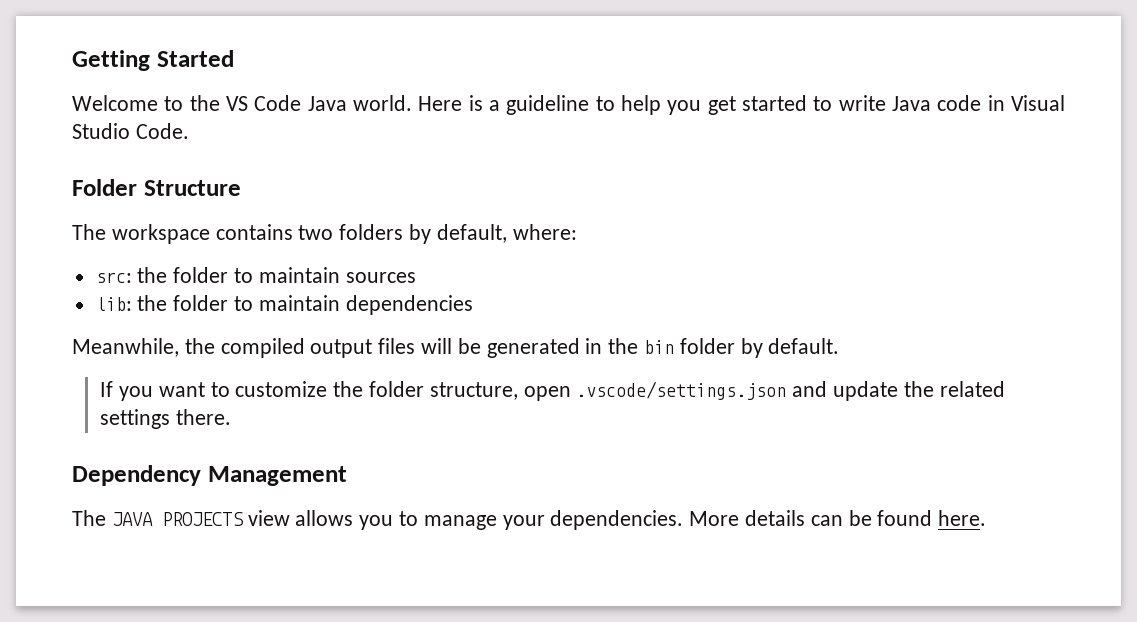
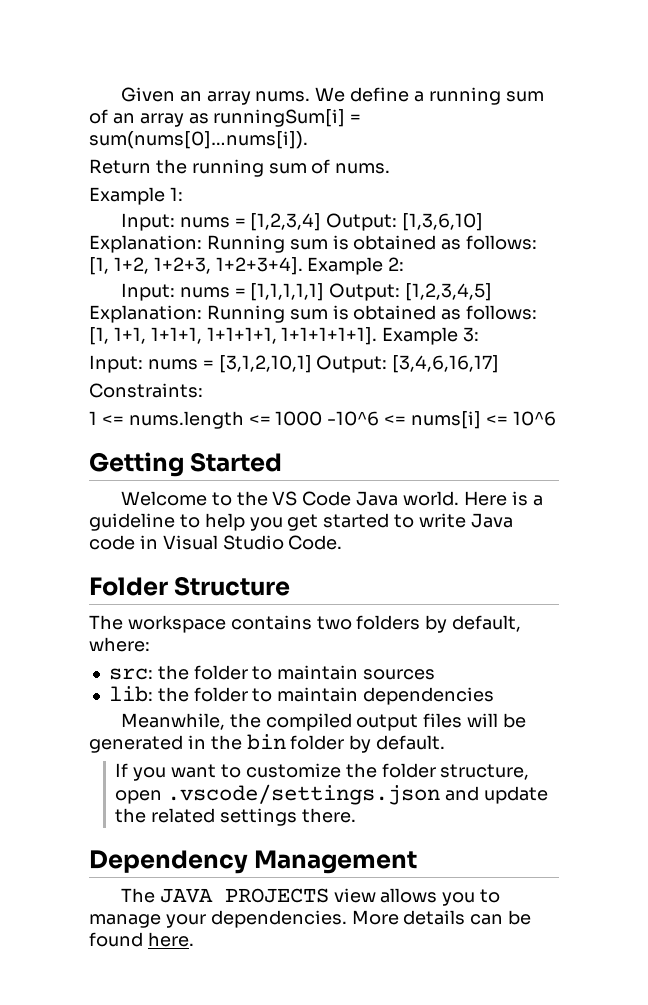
(72, 60) none -> [120,87,544,105] [89,109,362,127] [89,131,308,149] [89,159,391,177] [89,187,183,205] [120,213,484,231] [89,235,538,253] [89,257,405,275] [120,283,493,301] [89,305,538,323] [89,327,480,345] [89,355,500,373] [89,383,203,398] [89,411,556,429] Given an array nums. We define a running sum of an array as runningSum[i] = sum(nums[0]…nums[i]). // Return the running sum of nums. // Example 1: // Input: nums = [1,2,3,4] Output: [1,3,6,10] Explanation: Running sum is obtained as follows: [1, 1+2, 1+2+3, 1+2+3+4]. Example 2: // Input: nums = [1,1,1,1,1] Output: [1,2,3,4,5] Explanation: Running sum is obtained as follows: [1, 1+1, 1+1+1, 1+1+1+1, 1+1+1+1+1]. Example 3: // Input: nums = [3,1,2,10,1] Output: [3,4,6,16,17] // Constraints: // 1 <= nums.length <= 1000 -10^6 <= nums[i] <= 10^6 //

